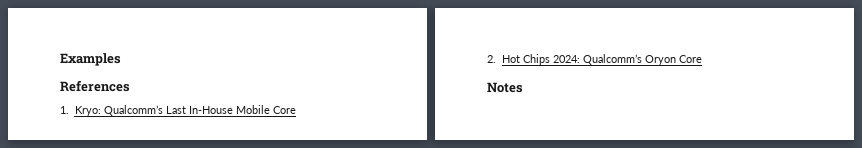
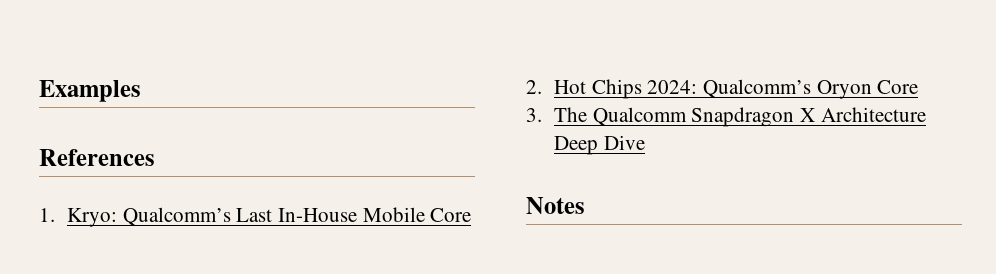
(702, 59) none -> [526,107,926,127] [553,135,645,155] // 3. The Qualcomm Snapdragon X Architecture Deep Dive

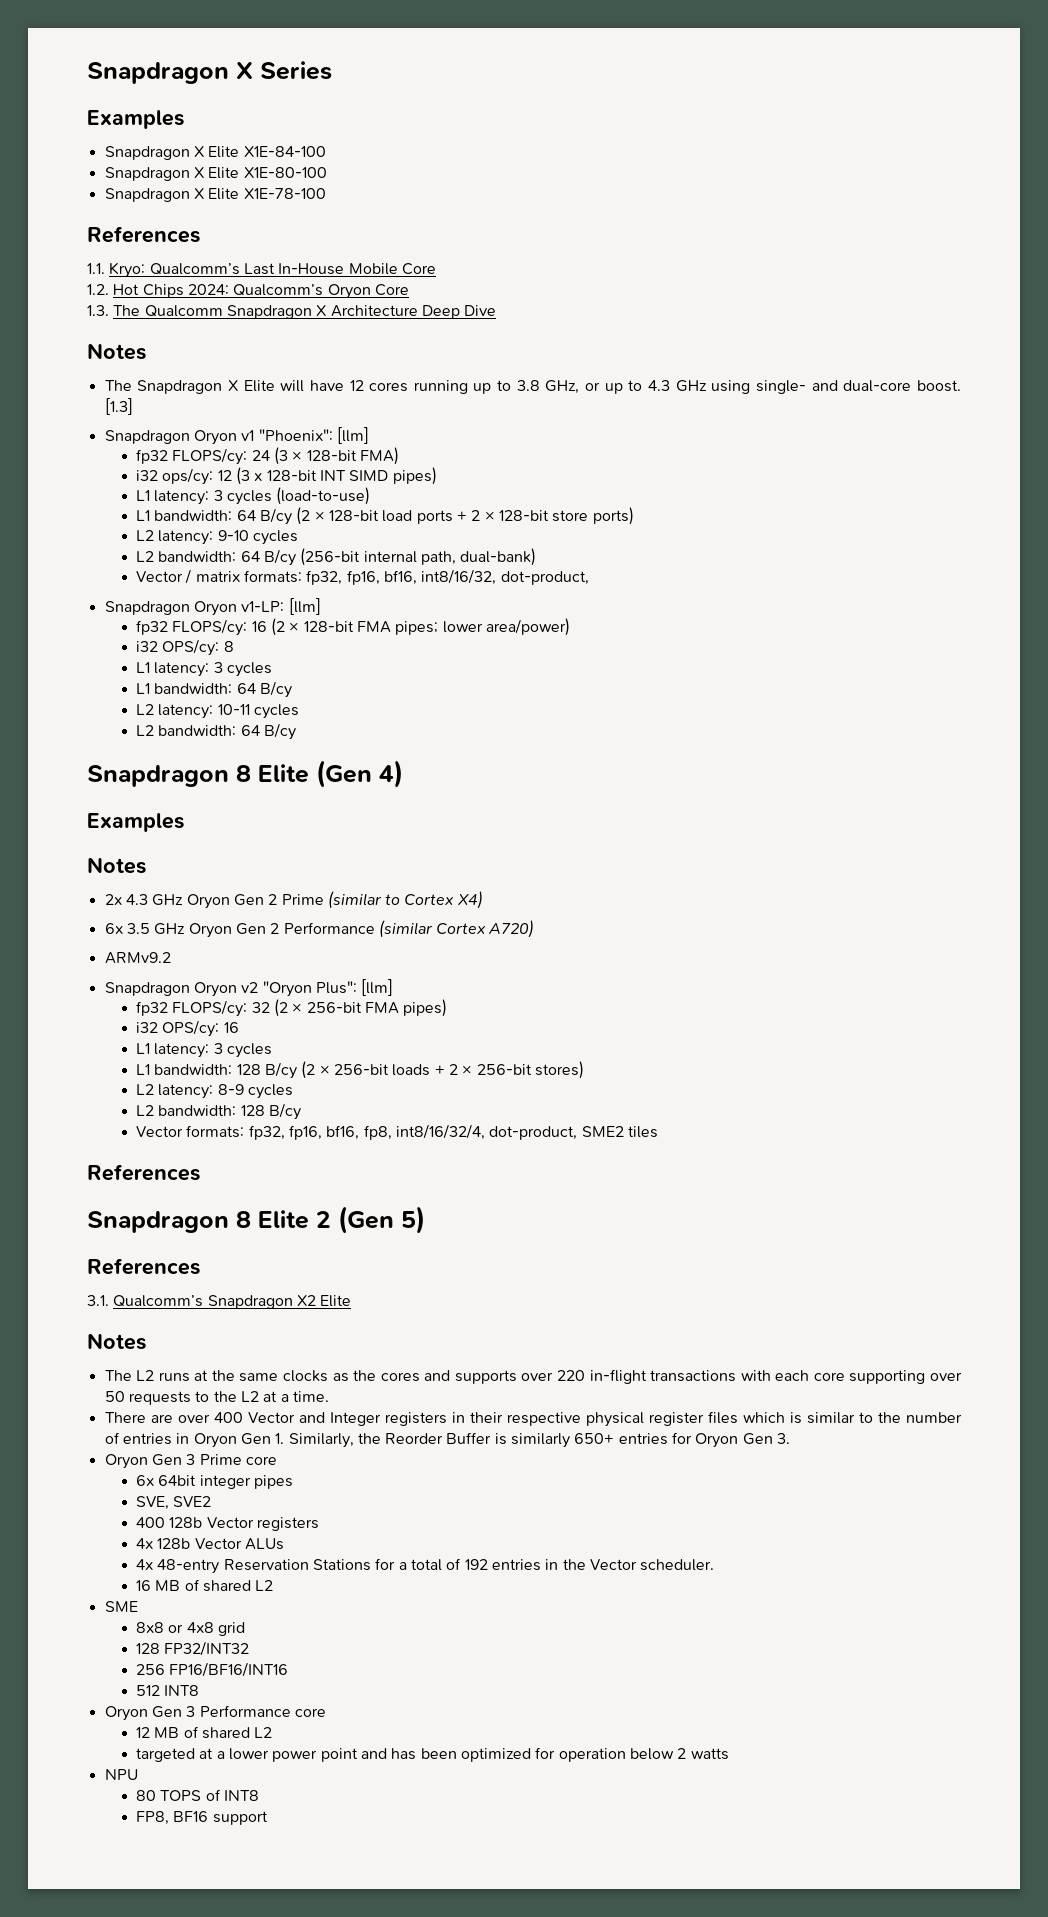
[39,80,141,102] [39,149,155,166] [39,208,55,222] Examples // References // 1. -> [87,61,332,84] [87,110,184,129] [104,146,326,160] [104,167,327,181] [104,188,326,202] [87,226,200,243] [87,263,105,274] Snapdragon X Series // Examples // Snapdragon X Elite X1E-84-100 // Snapdragon X Elite X1E-80-100 // Snapdragon X Elite X1E-78-100 // References // 1.1.
[526,80,542,94] 2. -> [87,284,109,295] 1.2.
[526,108,542,122] 3. -> [87,305,109,316] 1.3.
(585, 205) none -> [104,380,961,394] [104,398,133,415] [104,427,369,445] [136,447,399,465] [136,467,437,485] [136,487,371,505] [136,507,634,525] [136,530,299,545] [136,548,537,566] [136,569,589,585] [104,598,321,616] [136,618,570,636] [136,639,234,656] [136,662,273,677] [136,681,293,698] [136,704,300,719] [136,723,297,740] [87,760,403,788] [87,813,184,832] [87,857,146,874] [104,891,483,909] [104,920,535,938] [104,952,171,964] [104,979,394,997] [136,999,448,1017] [136,1020,239,1037] [136,1043,273,1058] [136,1061,584,1079] [136,1084,294,1099] [136,1103,302,1120] [136,1124,658,1140] [87,1164,200,1181] [87,1206,425,1234] [87,1258,200,1275] [87,1295,352,1309] [87,1333,146,1350] [104,1369,963,1384] [104,1391,329,1405] [104,1411,963,1427] [104,1432,791,1448] [104,1454,277,1469] [136,1475,294,1489] [136,1496,212,1510] [136,1517,320,1531] [136,1538,285,1550] [136,1558,715,1574] [136,1579,274,1592] [104,1601,138,1612] [136,1622,246,1636] [136,1641,250,1656] [136,1662,289,1677] [136,1685,200,1696] [104,1705,326,1721] [136,1726,273,1739] [136,1747,729,1762] [104,1769,138,1780] [136,1789,260,1801] [136,1811,268,1825] // The Snapdragon X Elite will have 12 cores running up to 3.8 GHz, or up to 4.3 GHz using single- and dual-core boost. [1.3] // Snapdragon Oryon v1 "Phoenix": [llm] // fp32 FLOPS/cy: 24 (3 × 128-bit FMA) // i32 ops/cy: 12 (3 x 128-bit INT SIMD pipes) // L1 latency: 3 cycles (load-to-use) // L1 bandwidth: 64 B/cy (2 × 128-bit load ports + 2 × 128-bit store ports) // L2 latency: 9-10 cycles // L2 bandwidth: 64 B/cy (256-bit internal path, dual-bank) // Vector / matrix formats: fp32, fp16, bf16, int8/16/32, dot-product, // Snapdragon Oryon v1-LP: [llm] // fp32 FLOPS/cy: 16 (2 × 128-bit FMA pipes; lower area/power) // i32 OPS/cy: 8 // L1 latency: 3 cycles // L1 bandwidth: 64 B/cy // L2 latency: 10-11 cycles // L2 bandwidth: 64 B/cy // Snapdragon 8 Elite (Gen 4) // Examples // Notes // 2x 4.3 GHz Oryon Gen 2 Prime (similar to Cortex X4) // 6x 3.5 GHz Oryon Gen 2 Performance (similar Cortex A720) // ARMv9.2 // Snapdragon Oryon v2 "Oryon Plus": [llm] // fp32 FLOPS/cy: 32 (2 × 256-bit FMA pipes) // i32 OPS/cy: 16 // L1 latency: 3 cycles // L1 bandwidth: 128 B/cy (2 × 256-bit loads + 2 × 256-bit stores) // L2 latency: 8-9 cycles // L2 bandwidth: 128 B/cy // Vector formats: fp32, fp16, bf16, fp8, int8/16/32/4, dot-product, SME2 tiles // References // Snapdragon 8 Elite 2 (Gen 5) // References // 3.1. Qualcomm’s Snapdragon X2 Elite // Notes // The L2 runs at the same clocks as the cores and supports over 220 in-flight transactions with each core supporting over 50 requests to the L2 at a time. // There are over 400 Vector and Integer registers in their respective physical register files which is similar to the number of entries in Oryon Gen 1. Similarly, the Reorder Buffer is similarly 650+ entries for Oryon Gen 3. // Oryon Gen 3 Prime core // 6x 64bit integer pipes // SVE, SVE2 // 400 128b Vector registers // 4x 128b Vector ALUs // 4x 48-entry Reservation Stations for a total of 192 entries in the Vector scheduler. // 16 MB of shared L2 // SME // 8x8 or 4x8 grid // 128 FP32/INT32 // 256 FP16/BF16/INT16 // 512 INT8 // Oryon Gen 3 Performance core // 12 MB of shared L2 // targeted at a lower power point and has been optimized for operation below 2 watts // NPU // 80 TOPS of INT8 // FP8, BF16 support

